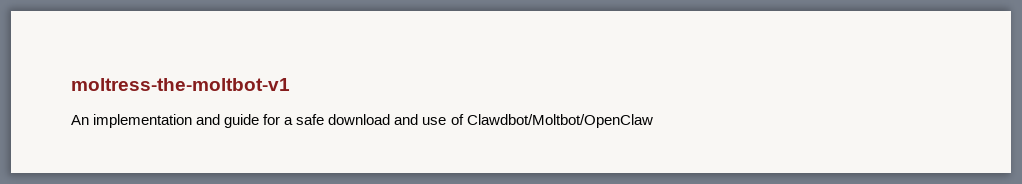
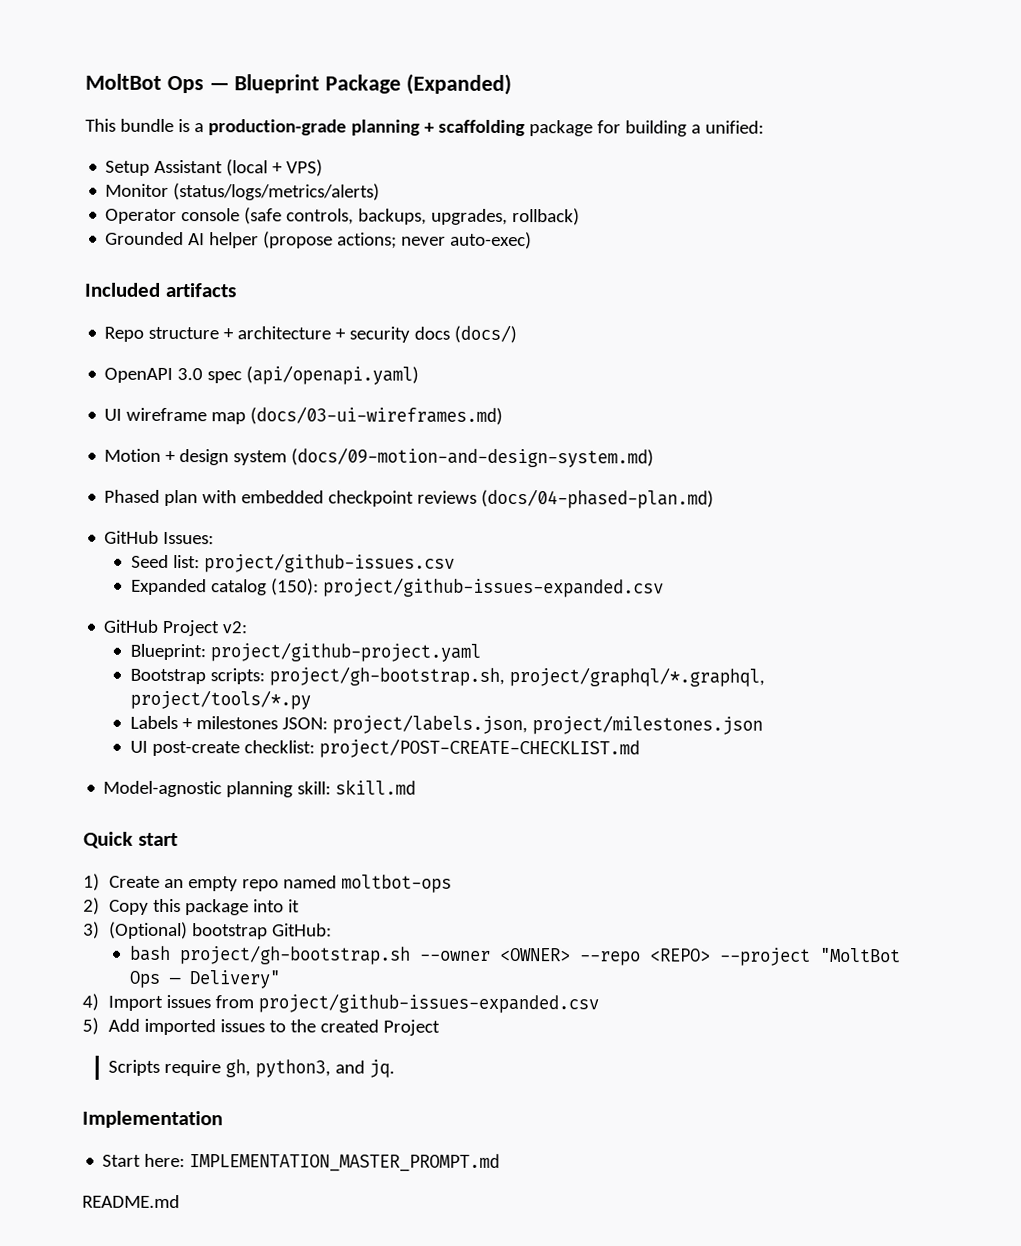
[71,78,290,91] [71,114,653,128] moltress-the-moltbot-v1 // An implementation and guide for a safe download and use of Clawdbot/Moltbot/OpenClaw -> [85,73,513,96] [85,118,764,137] [105,159,324,177] [105,182,381,201] [105,207,581,226] [105,231,533,250] [84,282,237,298] [104,324,518,344] [104,365,420,385] [104,406,504,425] [104,447,655,468] [104,488,715,509] [104,530,215,545] [130,553,455,573] [130,577,664,598] [103,619,249,637] [129,642,481,662] [129,666,765,687] [129,689,311,710] [129,714,763,735] [129,738,640,759] [103,779,417,798] [83,831,178,849] [83,873,453,893] [83,897,301,916] [83,921,333,940] [128,945,901,966] [128,970,280,989] [82,993,600,1014] [82,1017,441,1036] [108,1059,396,1078] [82,1110,223,1129] [102,1153,501,1172] [82,1194,180,1209] MoltBot Ops — Blueprint Package (Expanded) // This bundle is a production-grade planning + scaffolding package for building a unified: // Setup Assistant (local + VPS) // Monitor (status/logs/metrics/alerts) // Operator console (safe controls, backups, upgrades, rollback) // Grounded AI helper (propose actions; never auto-exec) // Included artifacts // Repo structure + architecture + security docs (docs/) // OpenAPI 3.0 spec (api/openapi.yaml) // UI wireframe map (docs/03-ui-wireframes.md) // Motion + design system (docs/09-motion-and-design-system.md) // Phased plan with embedded checkpoint reviews (docs/04-phased-plan.md) // GitHub Issues: // Seed list: project/github-issues.csv // Expanded catalog (150): project/github-issues-expanded.csv // GitHub Project v2: // Blueprint: project/github-project.yaml // Bootstrap scripts: project/gh-bootstrap.sh, project/graphql/*.graphql, project/tools/*.py // Labels + milestones JSON: project/labels.json, project/milestones.json // UI post-create checklist: project/POST-CREATE-CHECKLIST.md // Model-agnostic planning skill: skill.md // Quick start // 1) Create an empty repo named moltbot-ops // 2) Copy this package into it // 3) (Optional) bootstrap GitHub: // bash project/gh-bootstrap.sh --owner <OWNER> --repo <REPO> --project "MoltBot Ops — Delivery" // 4) Import issues from project/github-issues-expanded.csv // 5) Add imported issues to the created Project // Scripts require gh, python3, and jq. // Implementation // Start here: IMPLEMENTATION_MASTER_PROMPT.md // README.md

